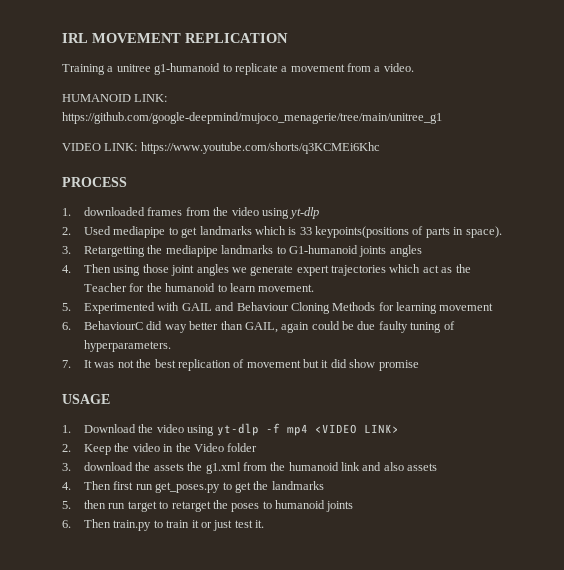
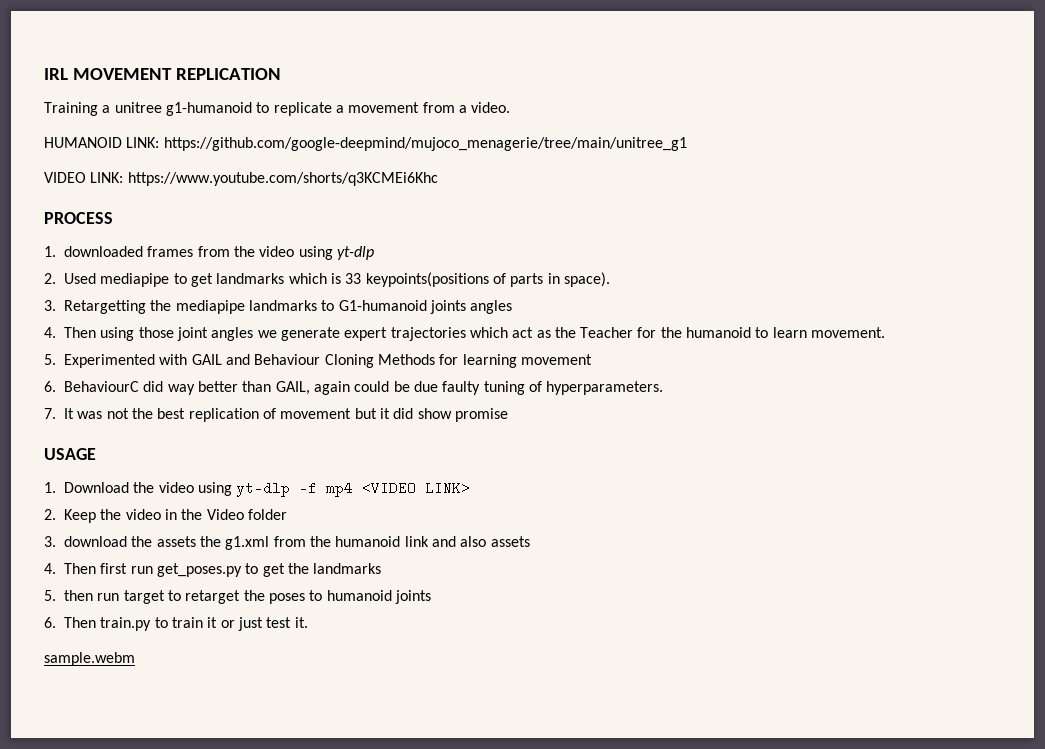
(265, 524) none -> [44,652,135,666] // sample.webm

